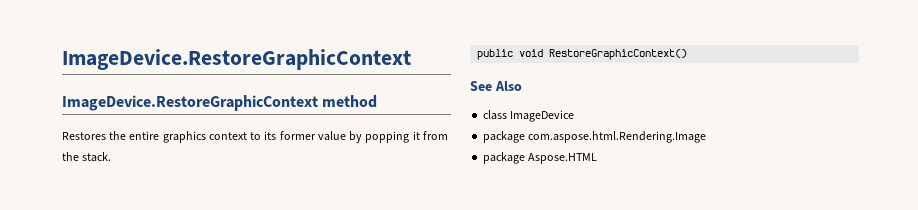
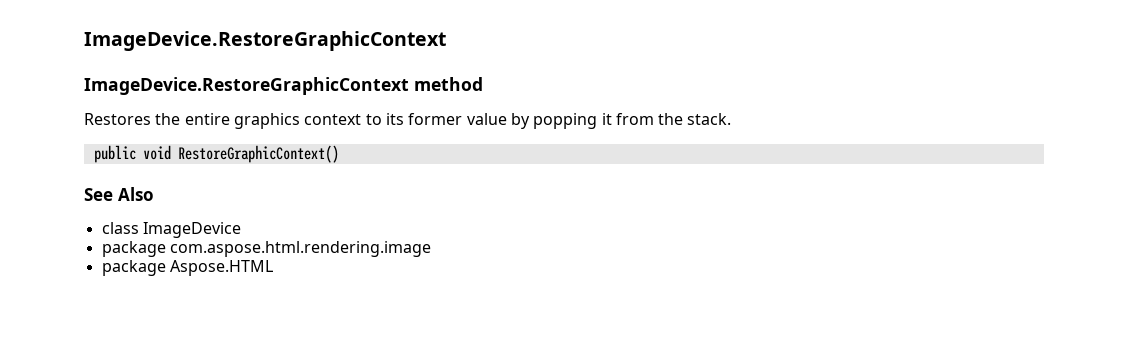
[528,131,707,143] com.aspose.html.Rendering.Image -> [169,241,431,257] com.aspose.html.rendering.image

